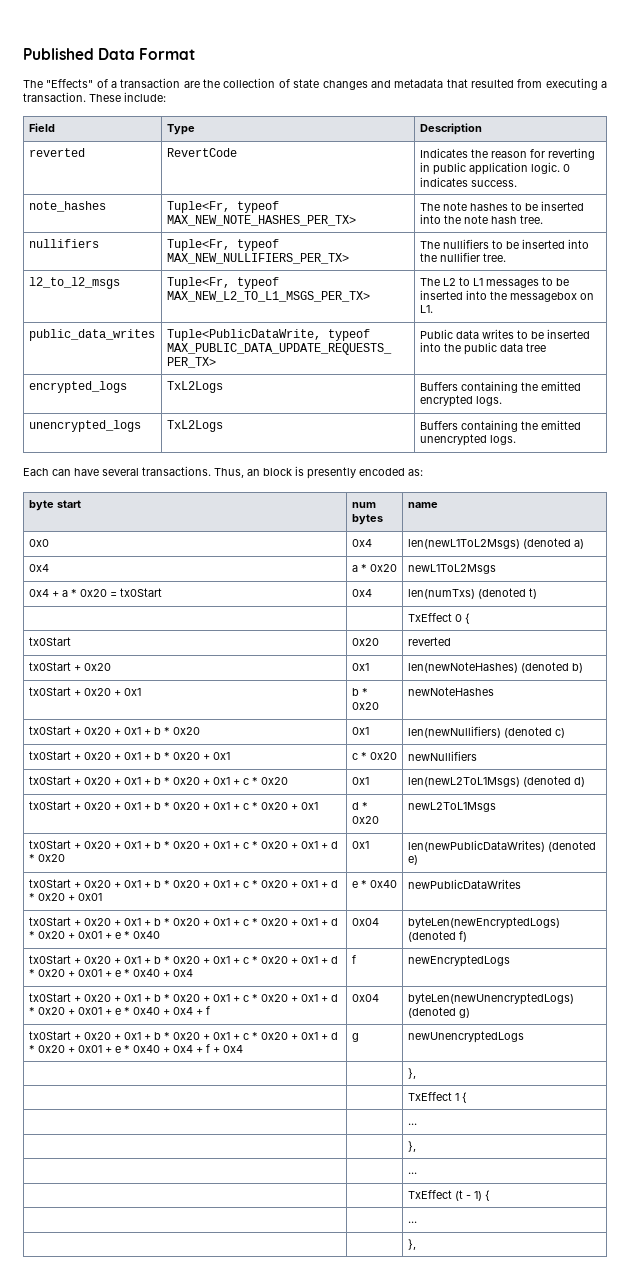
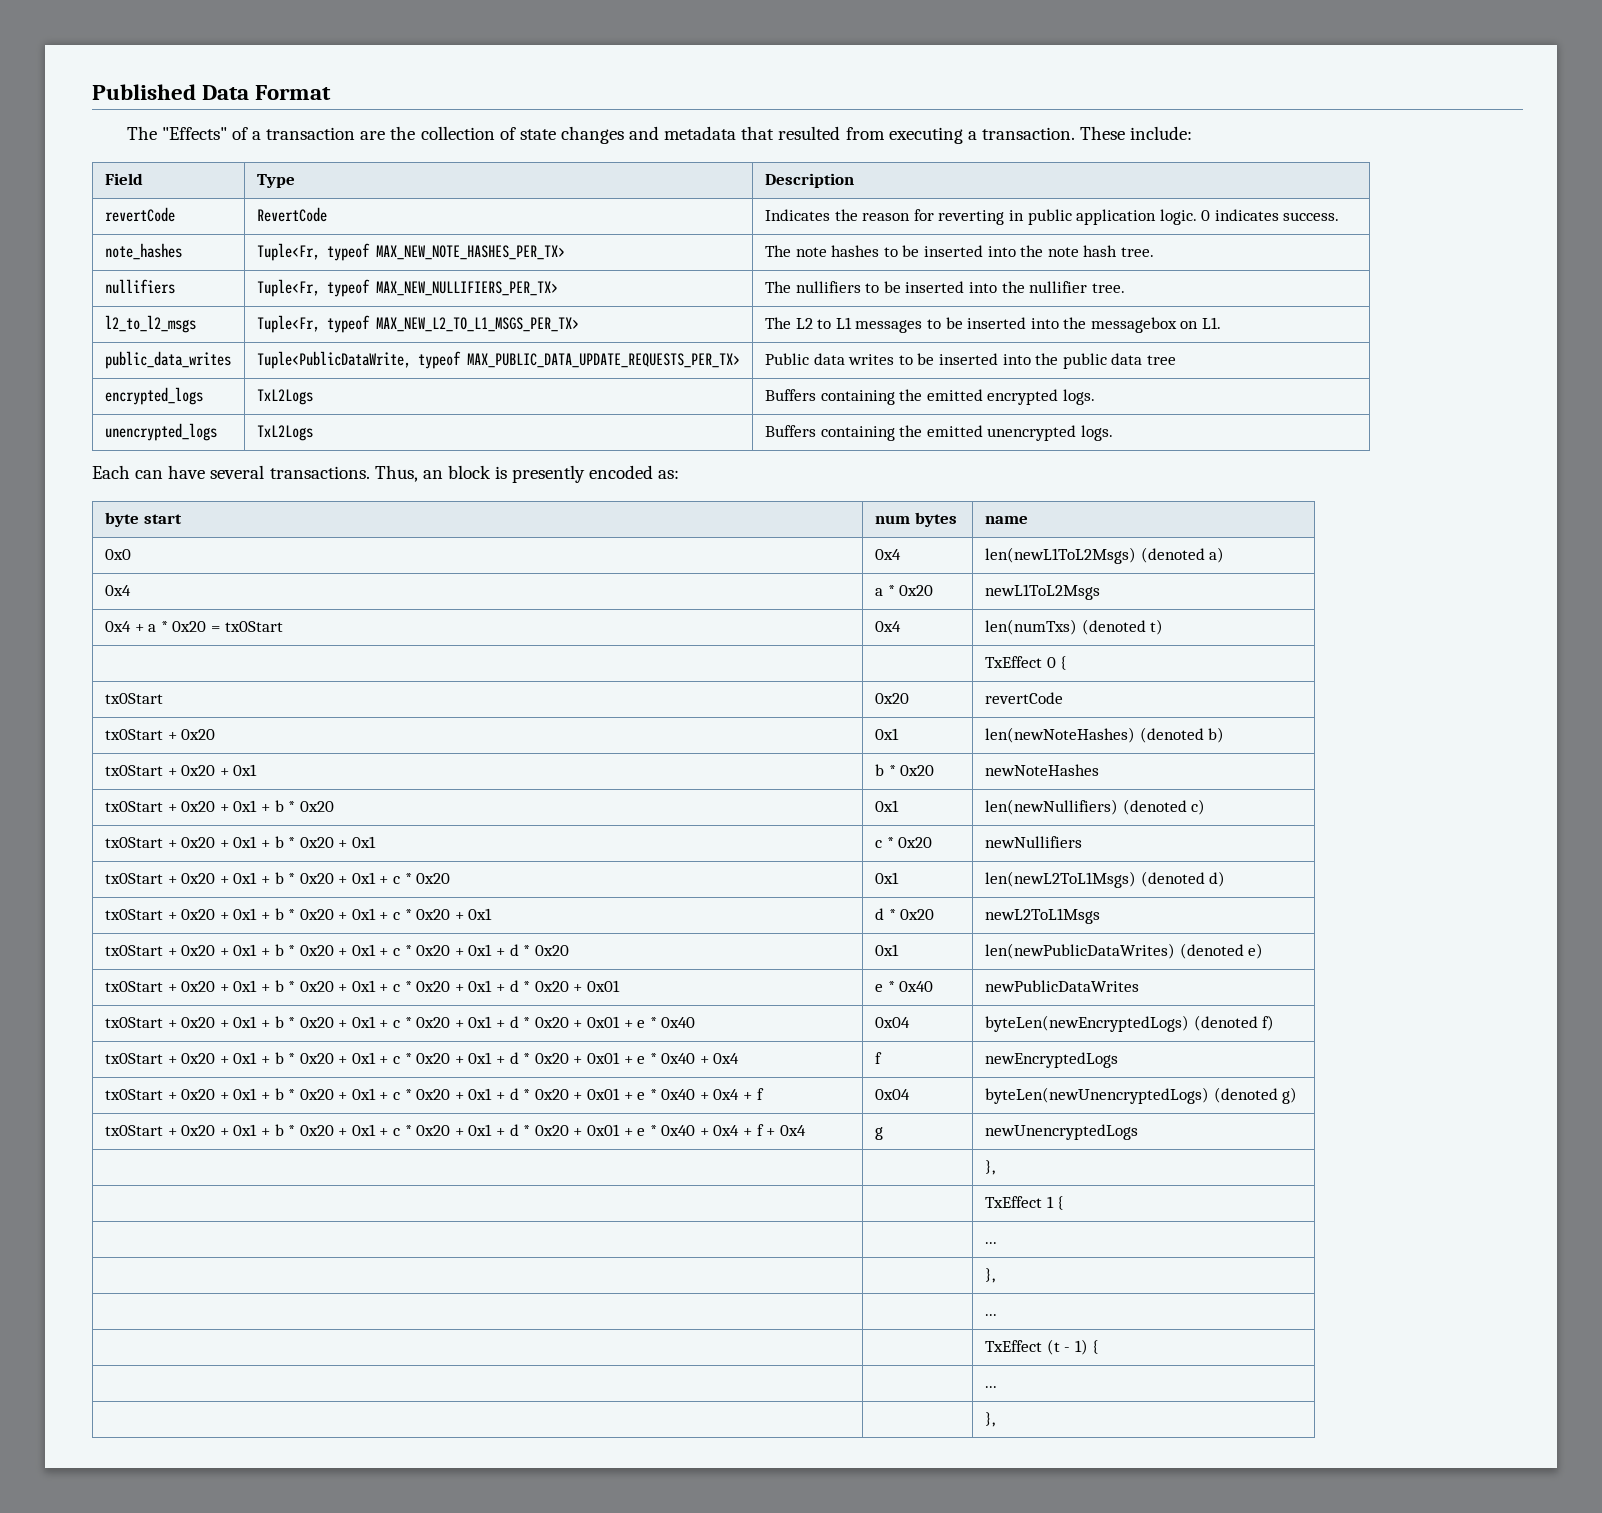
[28,148,85,157] reverted -> [104,207,175,222] revertCode
[407,637,451,646] reverted -> [984,692,1063,704] revertCode

